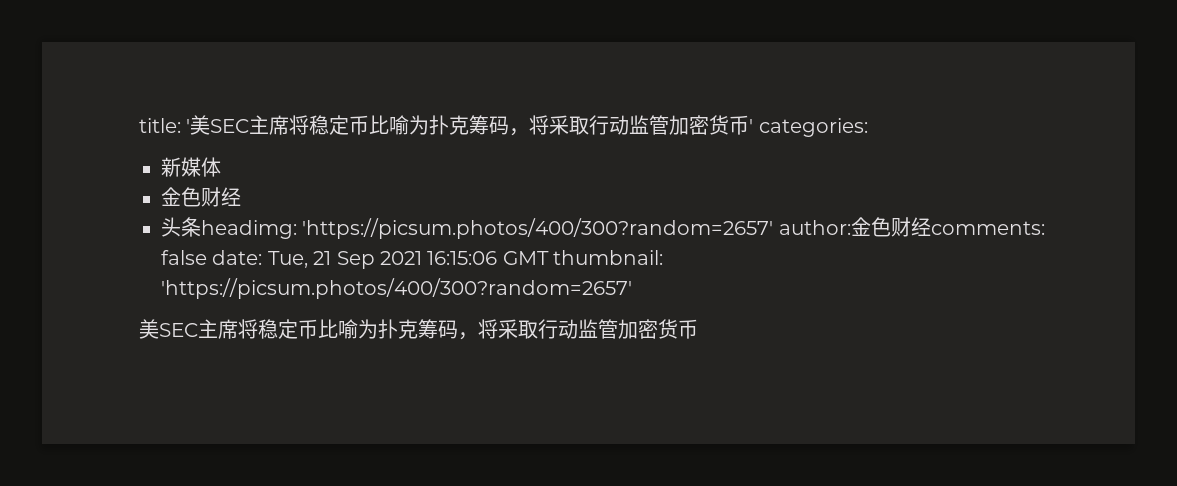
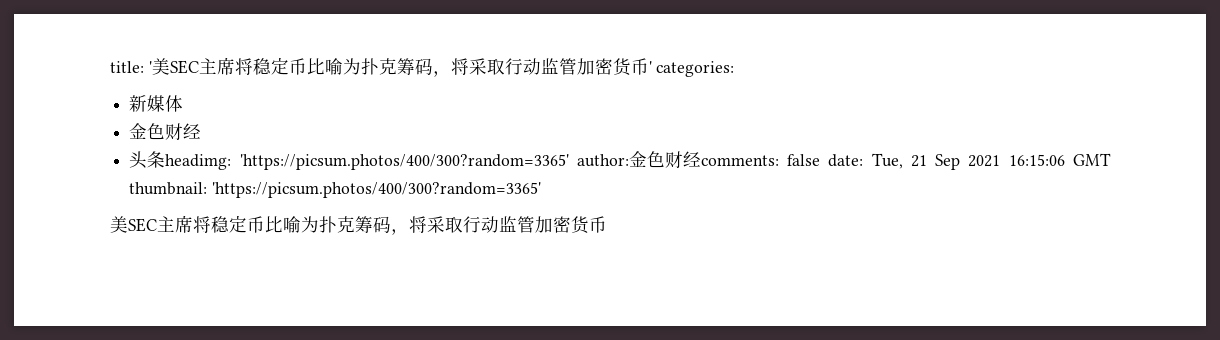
[302,218,774,239] 'https://picsum.photos/400/300?random=2657' -> [239,154,569,170] 'https://picsum.photos/400/300?random=3365'
[161,278,632,299] 'https://picsum.photos/400/300?random=2657' -> [211,182,541,198] 'https://picsum.photos/400/300?random=3365'

